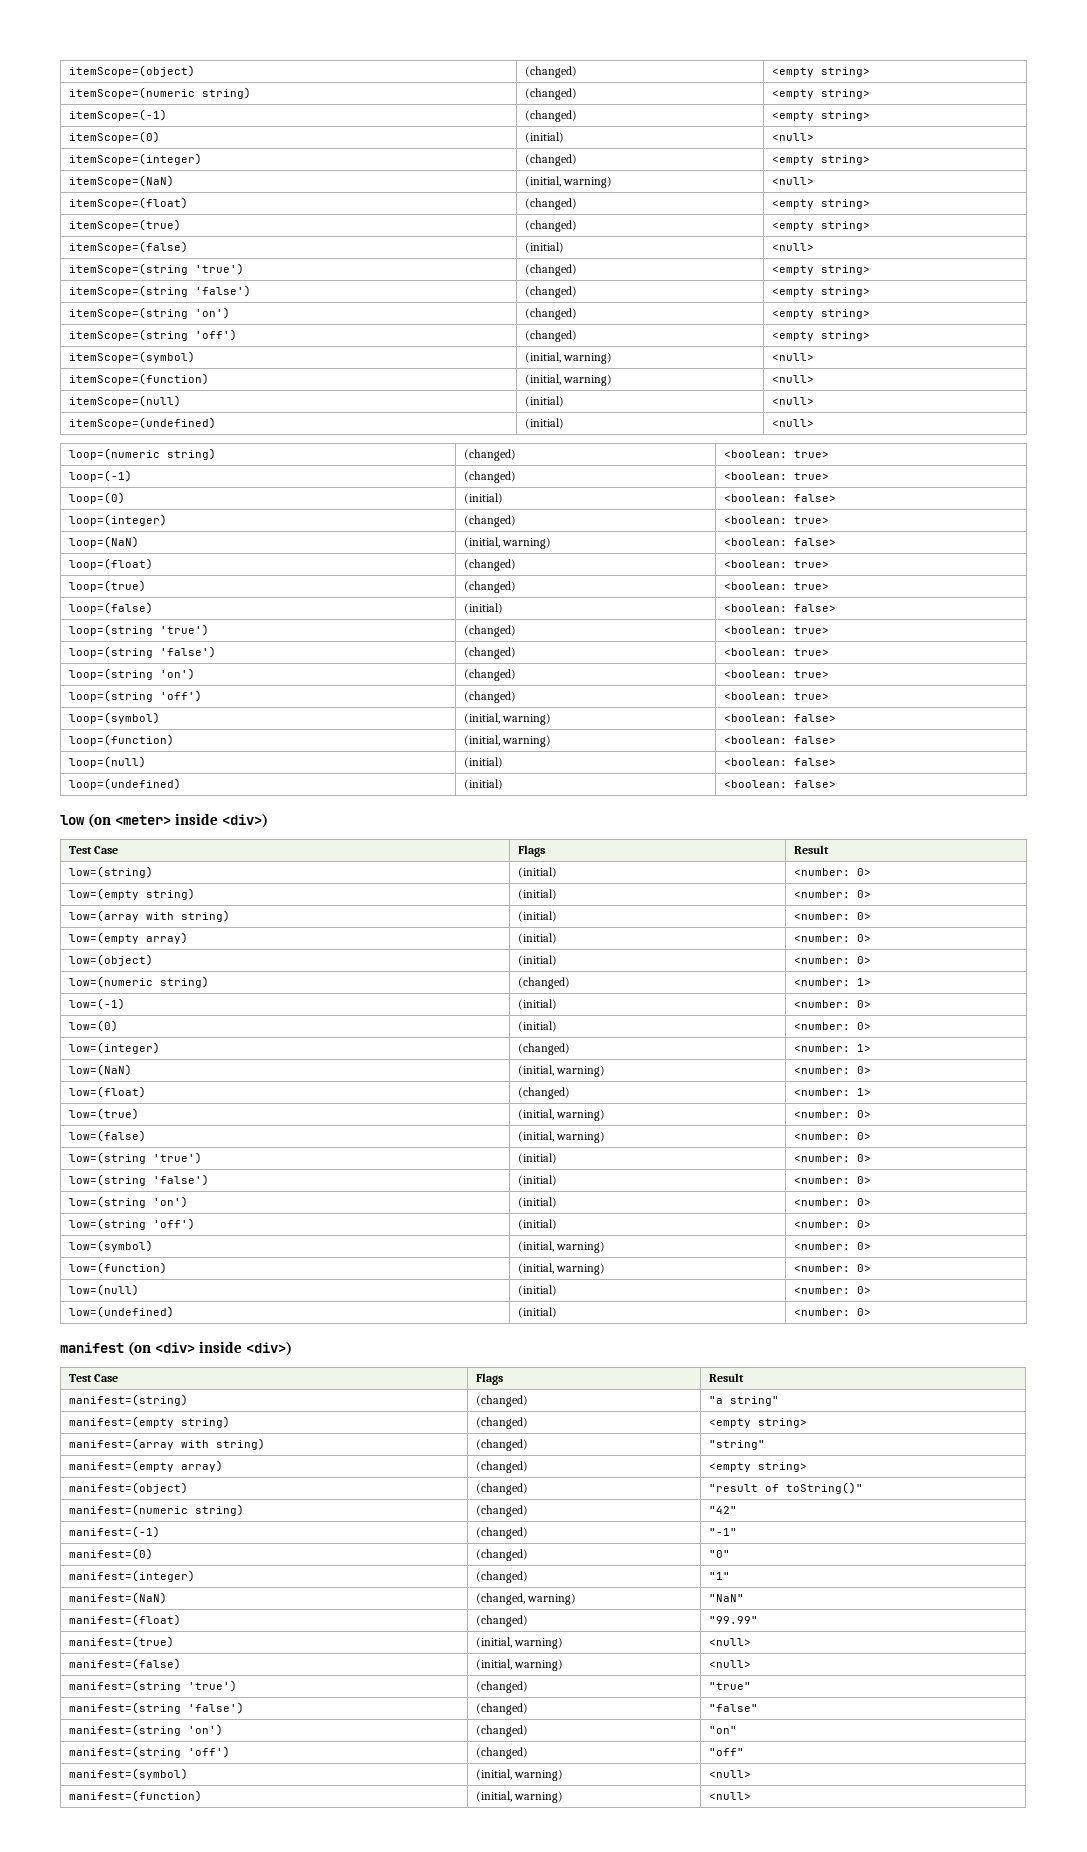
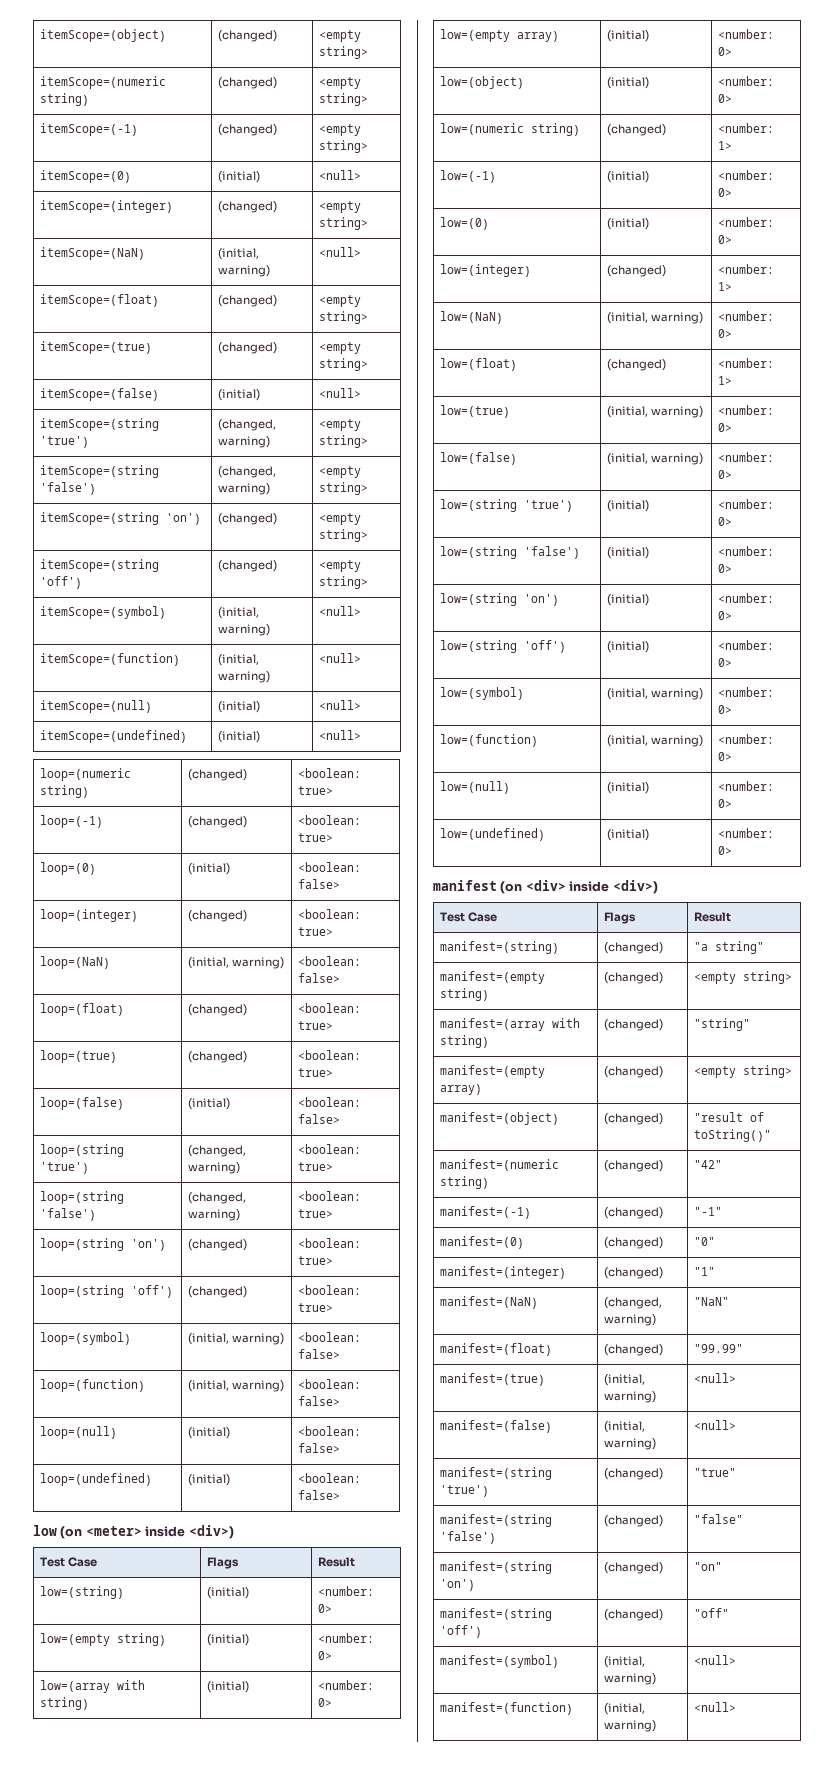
[524,264,577,276] (changed) -> [218,419,277,431] [218,436,271,448] (changed, warning)
[524,286,577,298] (changed) -> [218,466,277,478] [218,483,271,495] (changed, warning)
[463,625,516,637] (changed) -> [188,1145,247,1157] [188,1162,241,1174] (changed, warning)
[463,647,516,659] (changed) -> [188,1192,247,1204] [188,1209,241,1221] (changed, warning)

